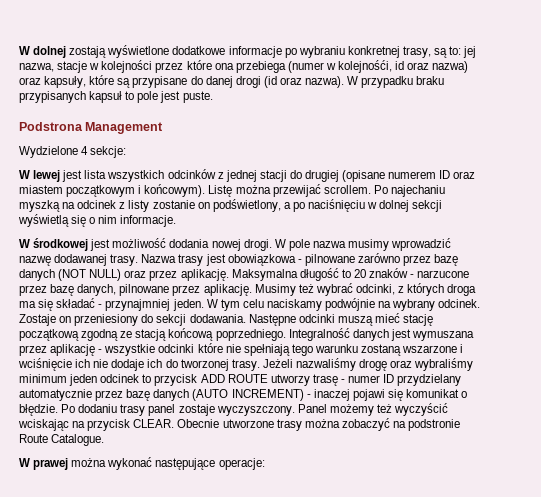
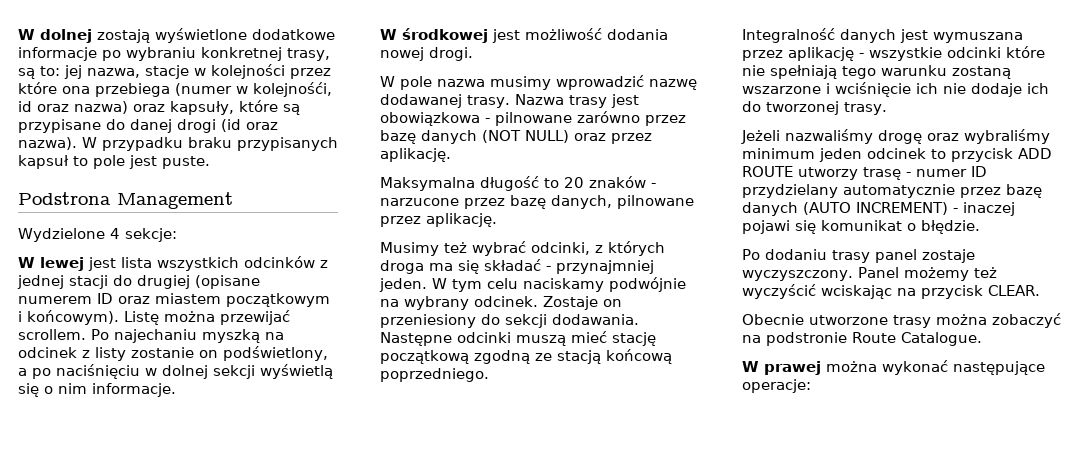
(272, 245) none -> (473, 54) //
(229, 275) none -> (451, 155) //
(252, 290) none -> (497, 220) //
(286, 335) none -> (489, 375) //
(260, 365) none -> (887, 108) //
(58, 410) none -> (980, 227) //
(175, 423) none -> (1040, 290) //

